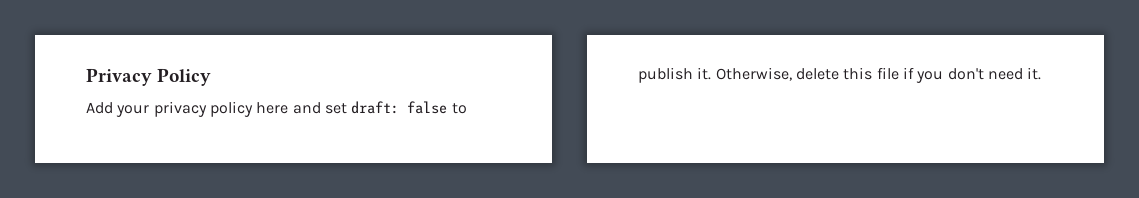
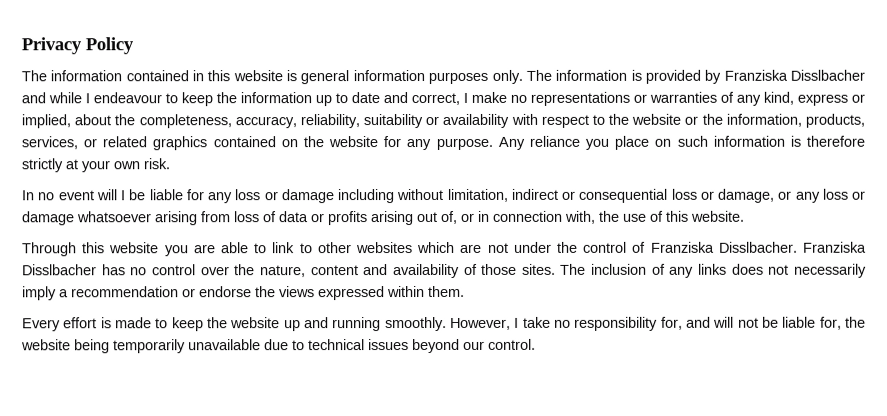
[86,101,467,117] [638,67,1042,83] Add your privacy policy here and set draft: false to publish it. Otherwise, delete this file if you don't need it. -> [21,69,866,85] [21,91,865,107] [21,113,865,129] [21,135,865,151] [21,158,170,173] [21,188,865,204] [22,210,745,226] [22,241,868,257] [22,263,867,279] [22,285,465,301] [22,316,867,332] [21,338,536,354] The information contained in this website is general information purposes only. The information is provided by Franziska Disslbacher and while I endeavour to keep the information up to date and correct, I make no representations or warranties of any kind, express or implied, about the completeness, accuracy, reliability, suitability or availability with respect to the website or the information, products, services, or related graphics contained on the website for any purpose. Any reliance you place on such information is therefore strictly at your own risk. // In no event will I be liable for any loss or damage including without limitation, indirect or consequential loss or damage, or any loss or damage whatsoever arising from loss of data or profits arising out of, or in connection with, the use of this website. // Through this website you are able to link to other websites which are not under the control of Franziska Disslbacher. Franziska Disslbacher has no control over the nature, content and availability of those sites. The inclusion of any links does not necessarily imply a recommendation or endorse the views expressed within them. // Every effort is made to keep the website up and running smoothly. However, I take no responsibility for, and will not be liable for, the website being temporarily unavailable due to technical issues beyond our control.

